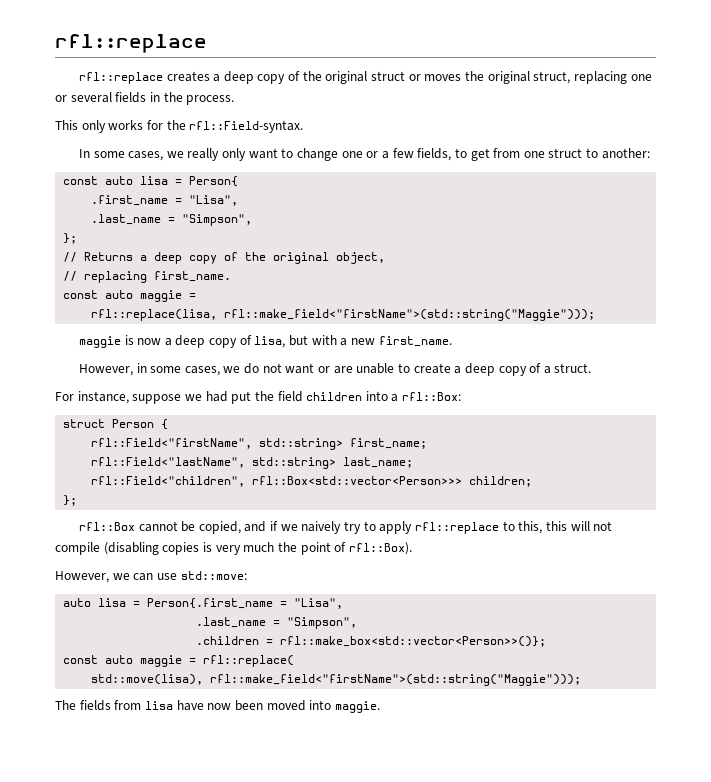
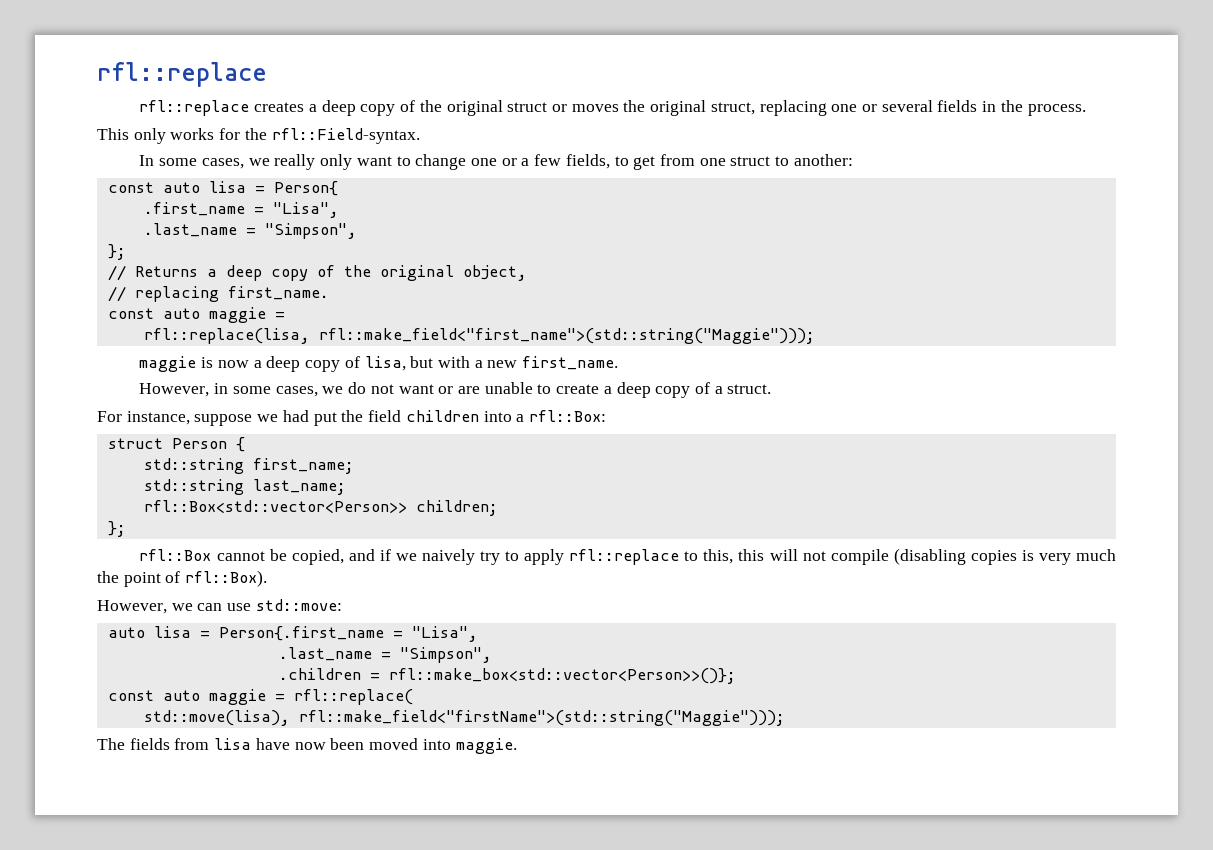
[224,309,596,321] rfl::make_field<"firstName">(std::string("Maggie"))); -> [318,328,815,344] rfl::make_field<"first_name">(std::string("Maggie")));
[91,438,344,450] rfl::Field<"firstName", std::string> -> [143,458,244,474] std::string
[91,457,337,469] rfl::Field<"lastName", std::string> -> [143,479,244,495] std::string
[91,476,463,487] rfl::Field<"children", rfl::Box<std::vector<Person>>> -> [143,500,407,513] rfl::Box<std::vector<Person>>

